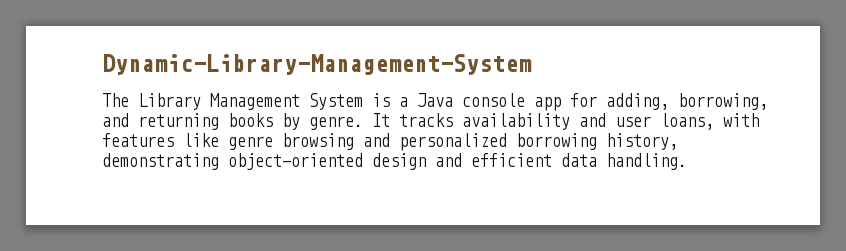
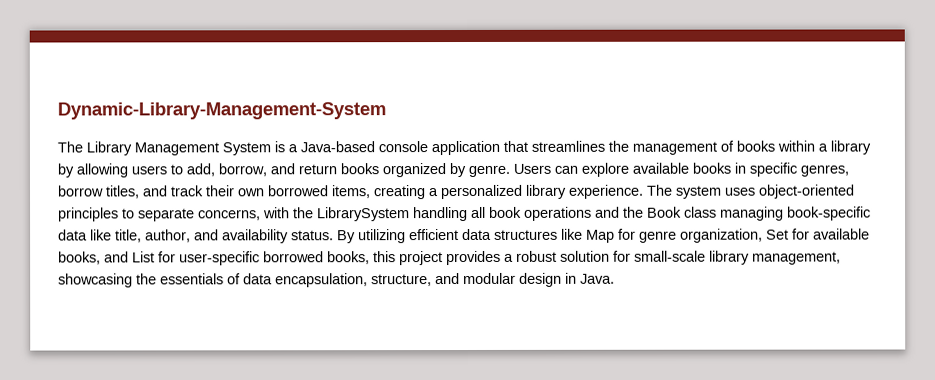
[417,93,768,111] [102,113,759,130] [102,133,678,151] [102,153,687,170] Java console app for adding, borrowing, and returning books by genre. It tracks availability and user loans, with features like genre browsing and personalized borrowing history, demonstrating object-oriented design and efficient data handling. -> [300,140,871,156] [57,162,849,178] [57,184,855,200] [58,206,871,222] [58,228,870,244] [58,250,841,266] [58,272,615,288] Java-based console application that streamlines the management of books within a library by allowing users to add, borrow, and return books organized by genre. Users can explore available books in specific genres, borrow titles, and track their own borrowed items, creating a personalized library experience. The system uses object-oriented principles to separate concerns, with the LibrarySystem handling all book operations and the Book class managing book-specific data like title, author, and availability status. By utilizing efficient data structures like Map for genre organization, Set for available books, and List for user-specific borrowed books, this project provides a robust solution for small-scale library management, showcasing the essentials of data encapsulation, structure, and modular design in Java.

